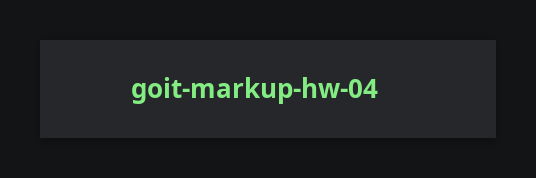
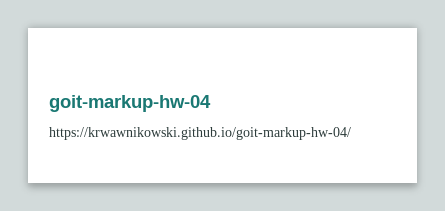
(378, 90) none -> [49,127,351,140] // https://krwawnikowski.github.io/goit-markup-hw-04/

